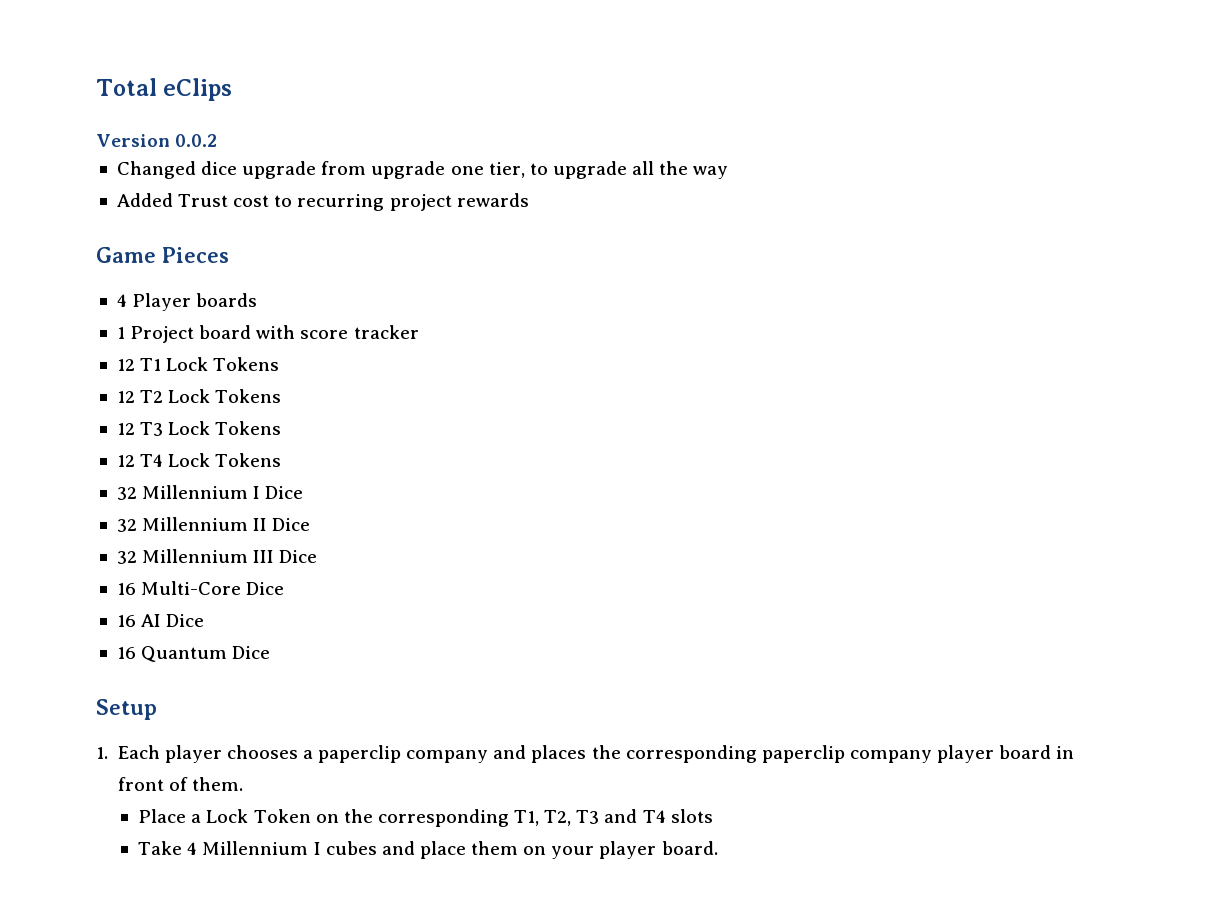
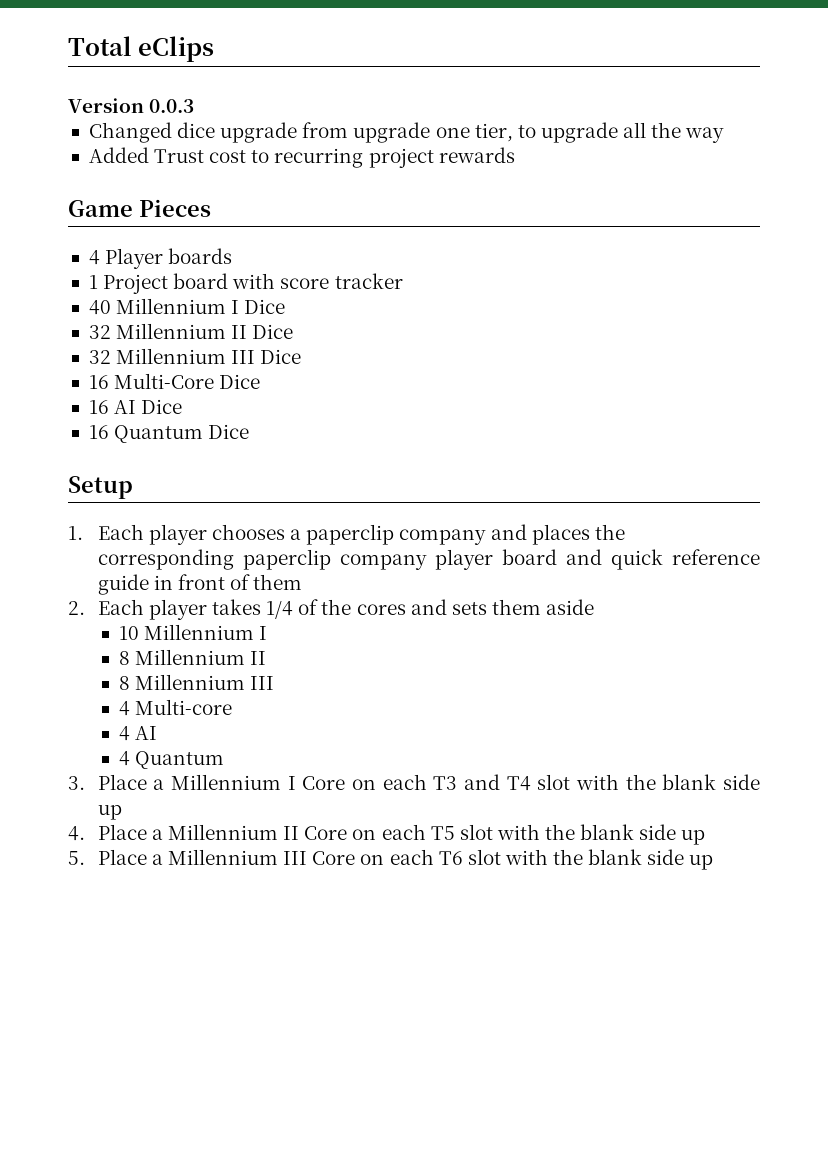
[175,134,218,147] 0.0.2 -> [149,99,195,113] 0.0.3
[116,357,280,371] [116,389,282,403] [116,421,282,436] [116,453,282,467] [116,487,137,500] 12 T1 Lock Tokens // 12 T2 Lock Tokens // 12 T3 Lock Tokens // 12 T4 Lock Tokens // 32 -> [88,300,111,315] 40
[1056,746,1075,759] [117,777,243,791] [138,809,713,827] [138,841,718,859] in front of them. // Place a Lock Token on the corresponding T1, T2, T3 and T4 slots // Take 4 Millennium I cubes and place them on your player board. -> [565,549,760,570] [97,574,303,595] [68,599,595,620] [118,624,267,640] [118,649,266,665] [118,674,274,690] [118,699,232,716] [118,726,157,741] [118,751,224,769] [68,774,761,791] [97,805,122,820] [68,824,706,845] [68,849,714,870] and quick reference guide in front of them // 2. Each player takes 1/4 of the cores and sets them aside // 10 Millennium I // 8 Millennium II // 8 Millennium III // 4 Multi-core // 4 AI // 4 Quantum // 3. Place a Millennium I Core on each T3 and T4 slot with the blank side up // 4. Place a Millennium II Core on each T5 slot with the blank side up // 5. Place a Millennium III Core on each T6 slot with the blank side up

